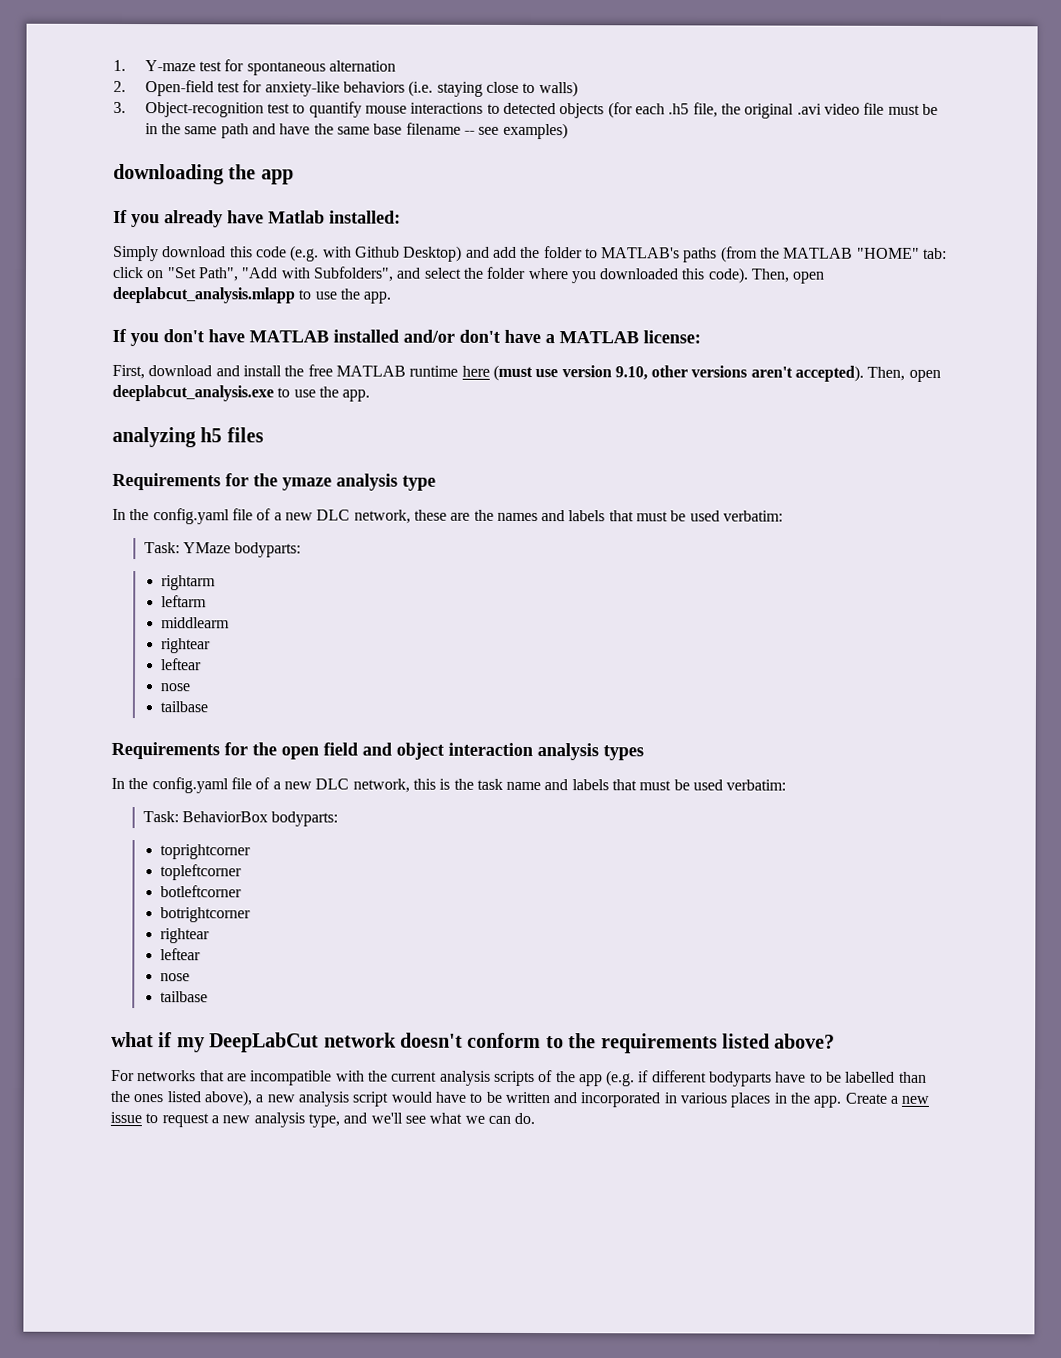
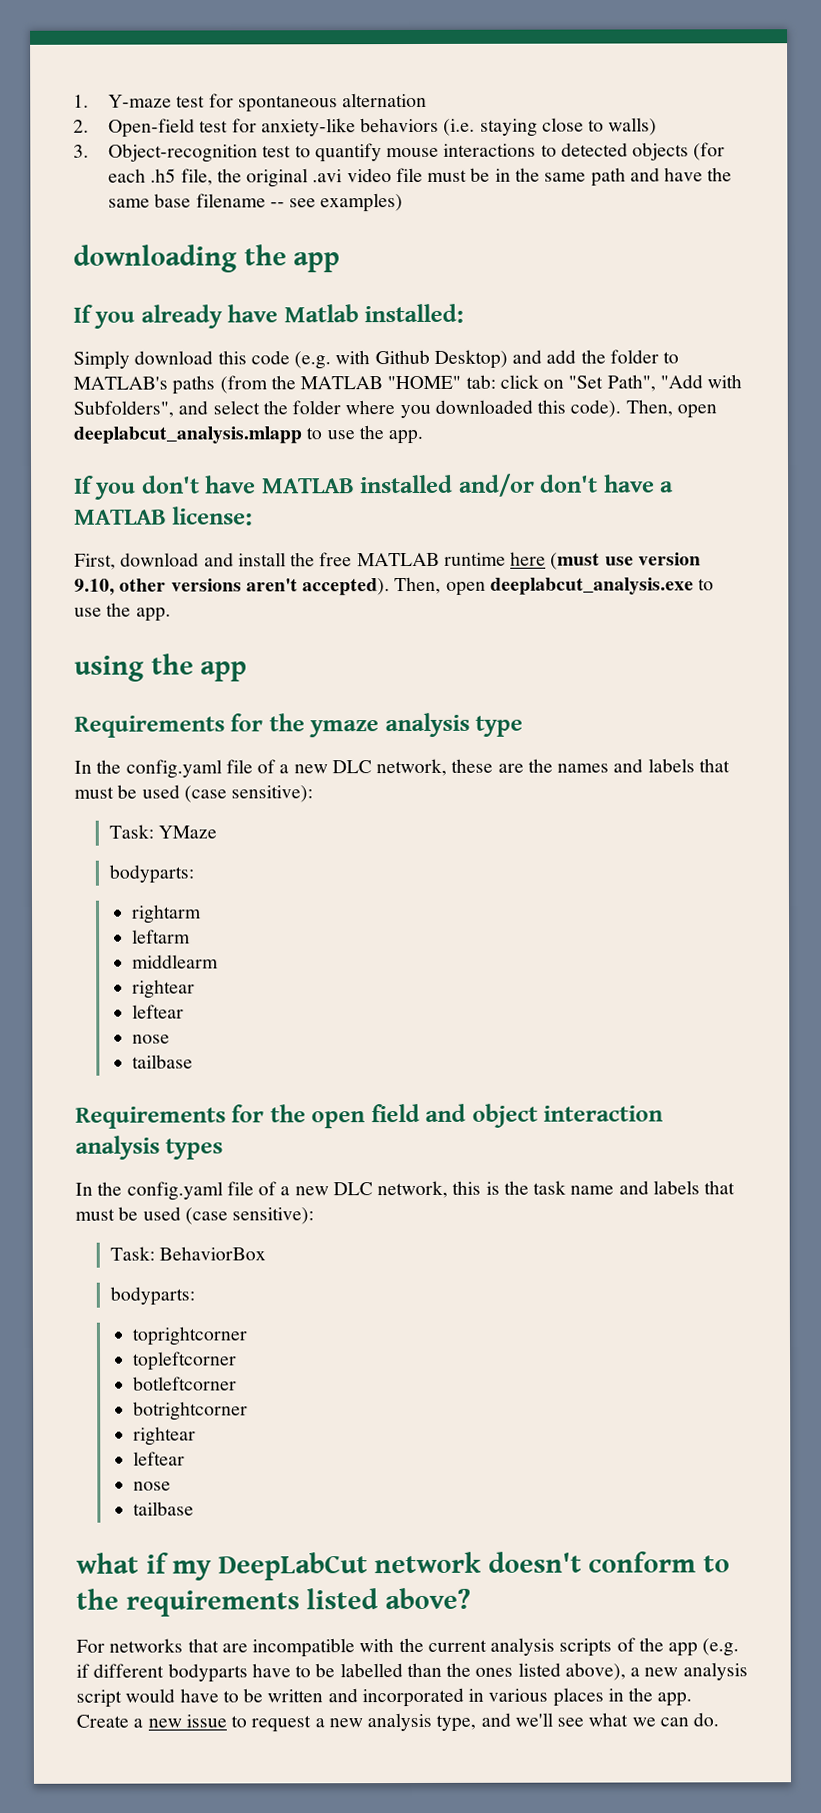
[112,426,264,448] analyzing h5 files -> [74,653,248,682] using the app
[723,510,784,522] verbatim: -> [183,785,314,803] (case sensitive):
(232, 548) none -> (218, 832) //
[726,779,787,791] verbatim: -> [184,1207,315,1225] (case sensitive):
(269, 817) none -> (267, 1253) //

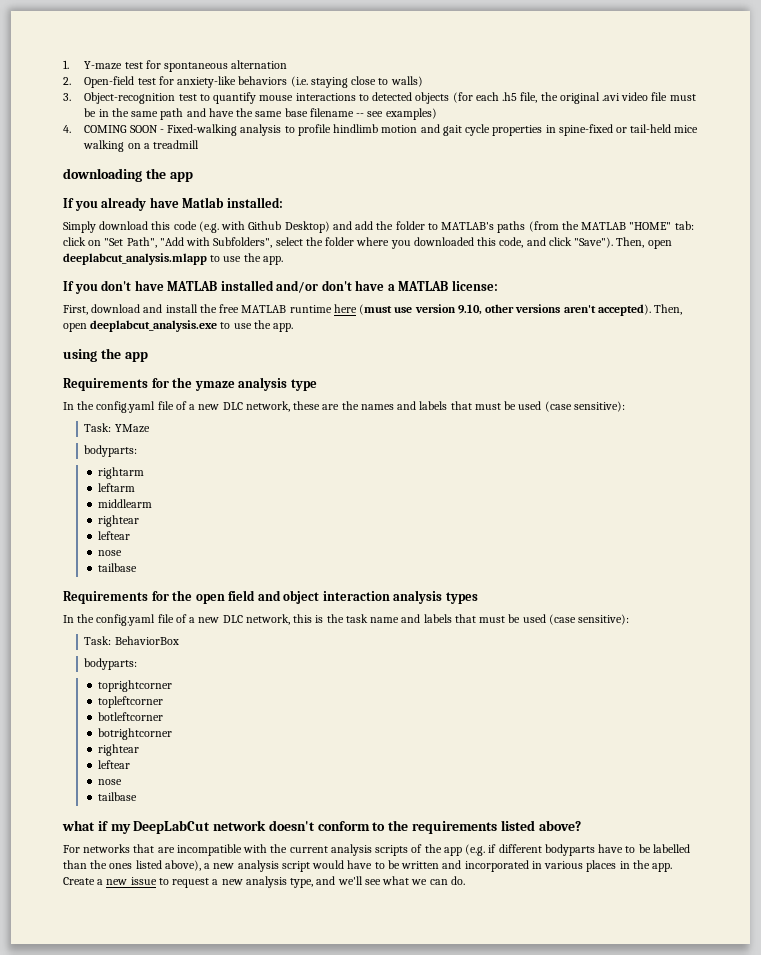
(404, 203) none -> [63,124,699,136] [83,140,200,152] // 4. COMING SOON - Fixed-walking analysis to profile hindlimb motion and gait cycle properties in spine-fixed or tail-held mice walking on a treadmill
[178,400,209,415] and -> (273, 242) none
[570,399,622,418] code). -> [499,237,614,248] code, and click "Save").

